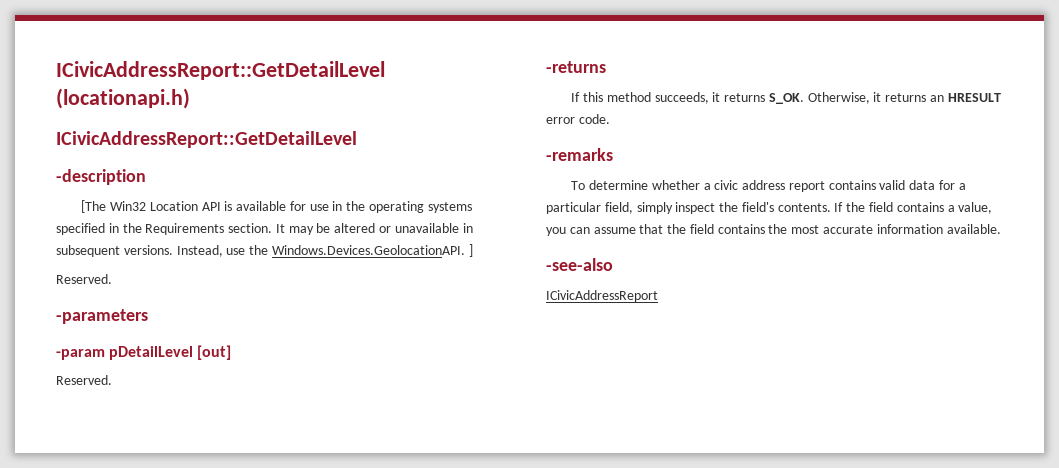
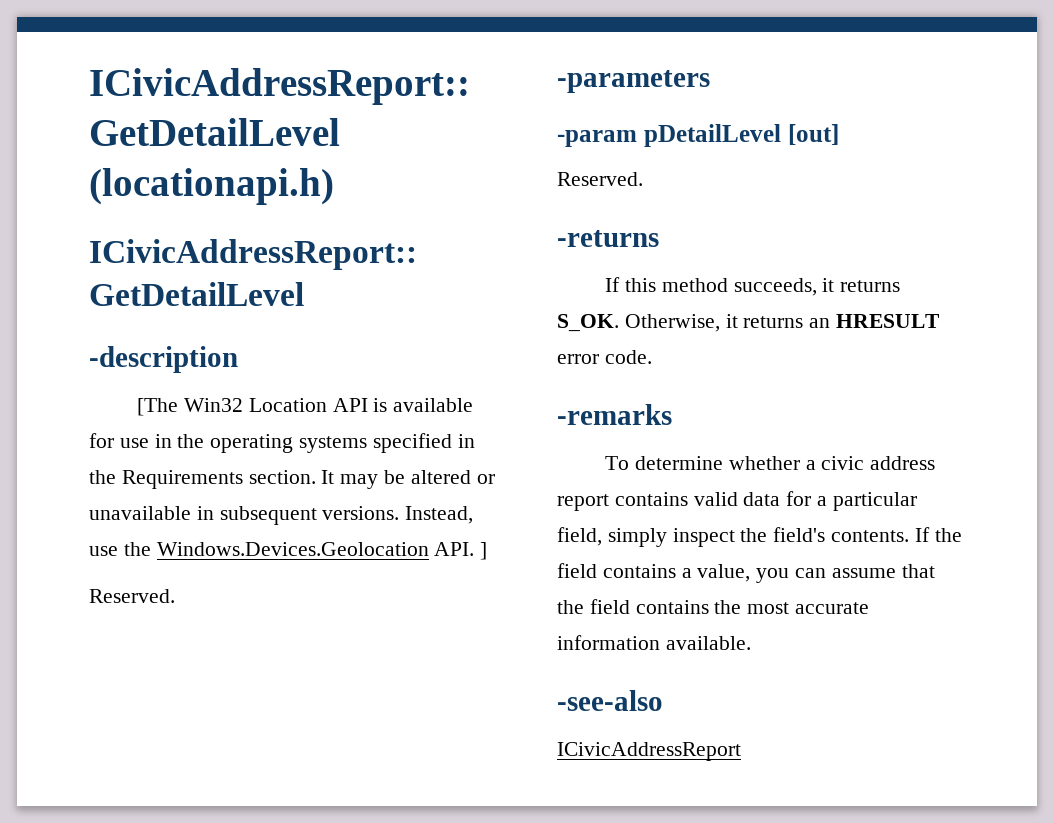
[271,245,465,255] Windows.Devices.GeolocationAPI. -> [156,542,475,556] Windows.Devices.Geolocation API.

